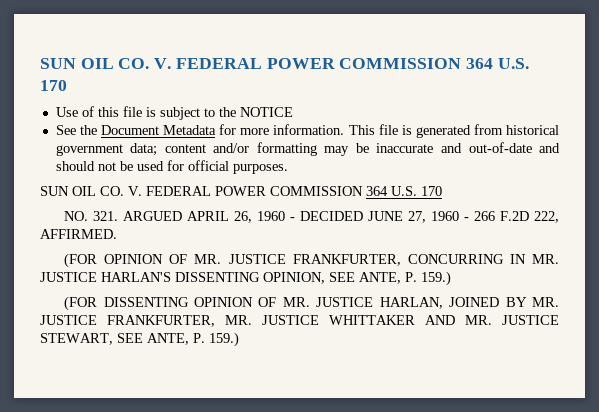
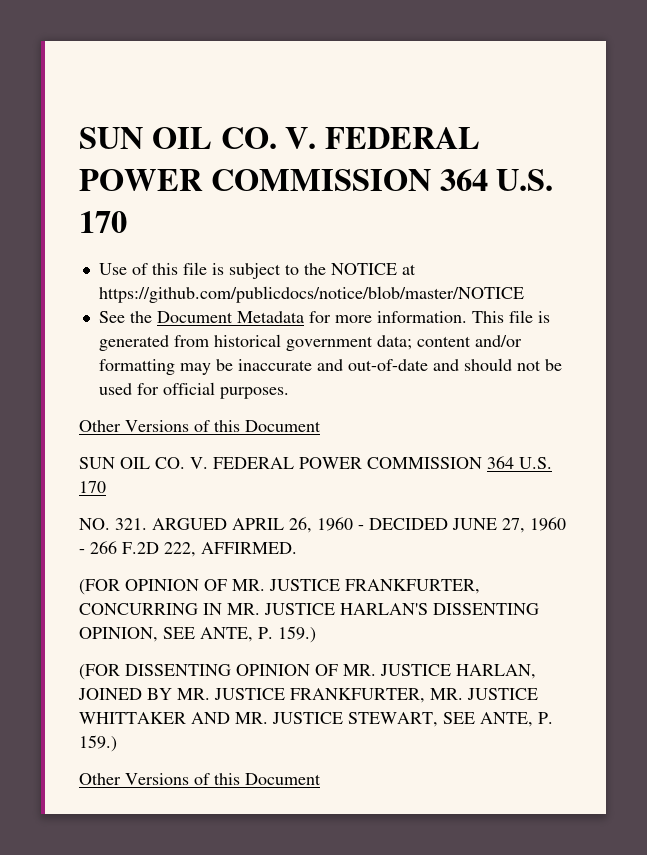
(293, 112) none -> [401,264,416,275] [98,286,524,303] at https://github.com/publicdocs/notice/blob/master/NOTICE
(288, 169) none -> [79,420,321,432] // Other Versions of this Document
(239, 339) none -> [79,773,321,785] // Other Versions of this Document

